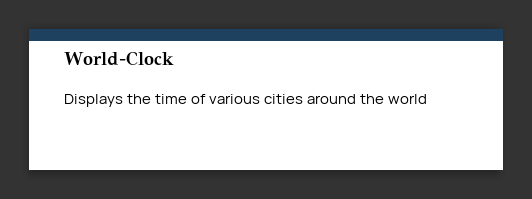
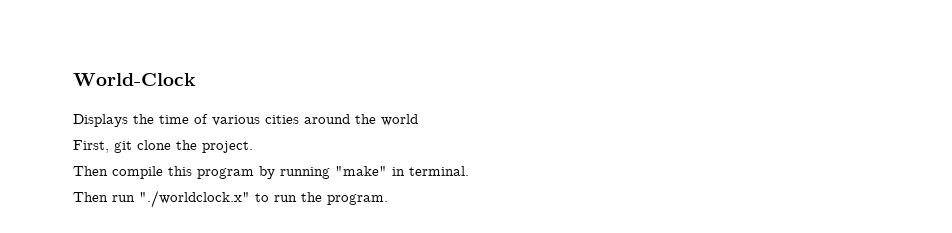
(428, 99) none -> [73,140,253,153] [73,166,469,179] [73,190,388,208] // First, git clone the project. // Then compile this program by running "make" in terminal. // Then run "./worldclock.x" to run the program.

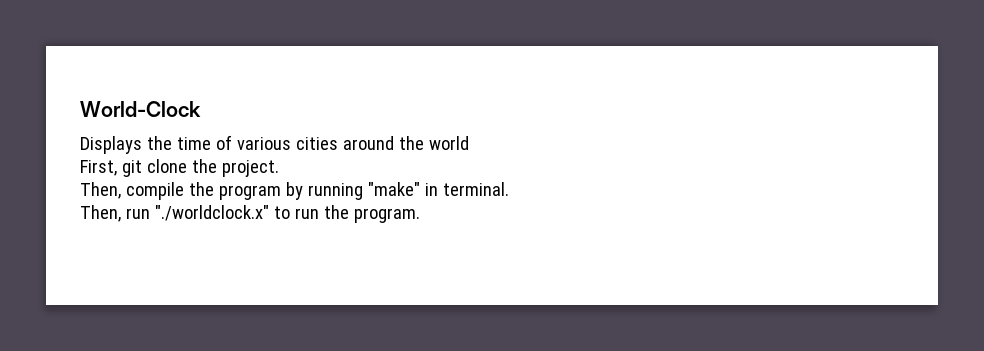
[73,166,192,179] Then compile this -> [80,182,214,200] Then, compile the
[73,192,108,202] Then -> [80,205,121,222] Then,

